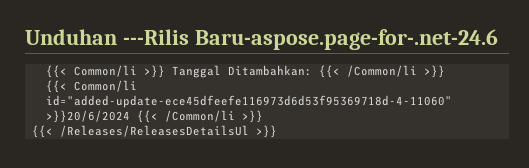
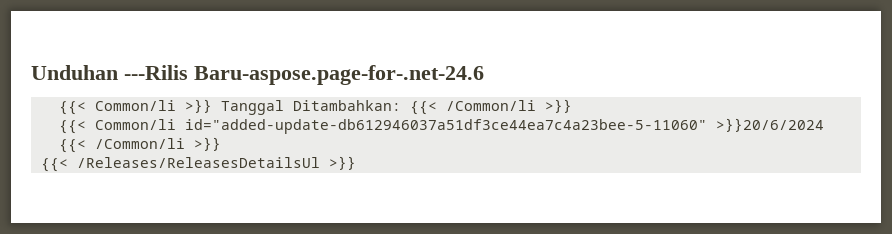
[46,95,453,108] id="added-update-ece45dfeefe116973d6d53f95369718d-4-11060" -> [184,119,707,134] id="added-update-db612946037a51df3ce44ea7c4a23bee-5-11060"

